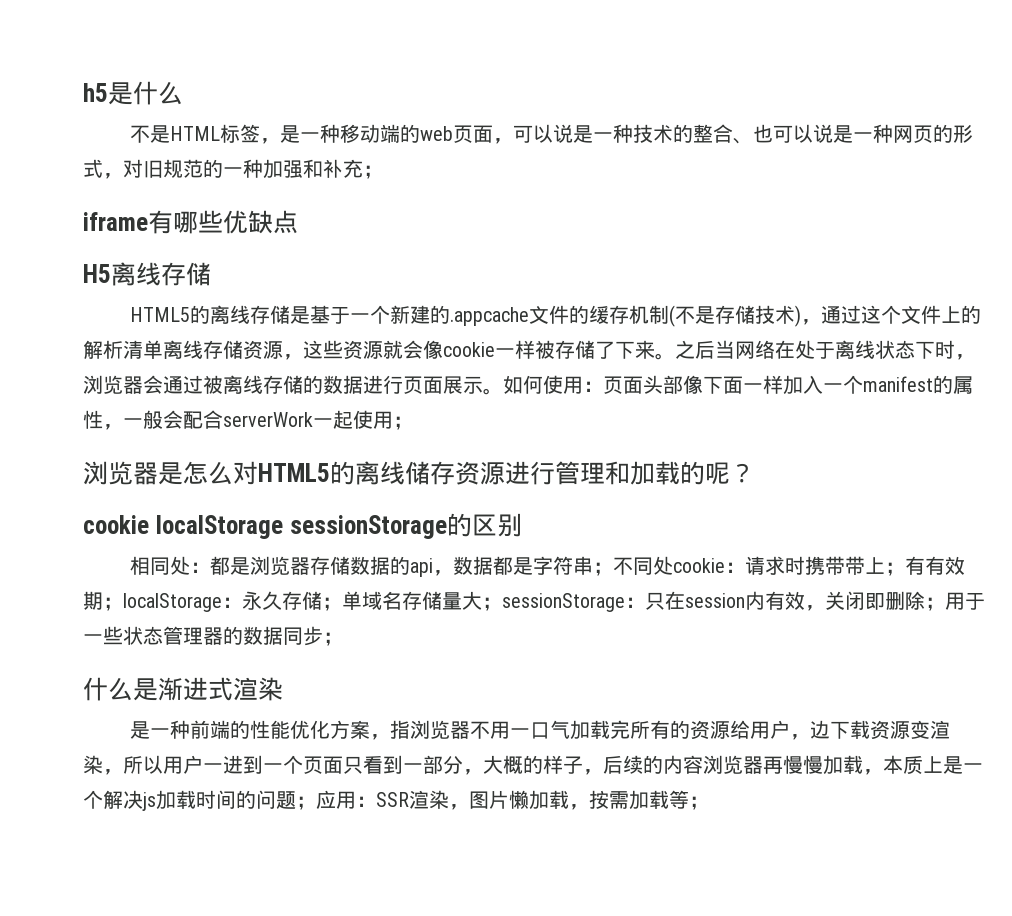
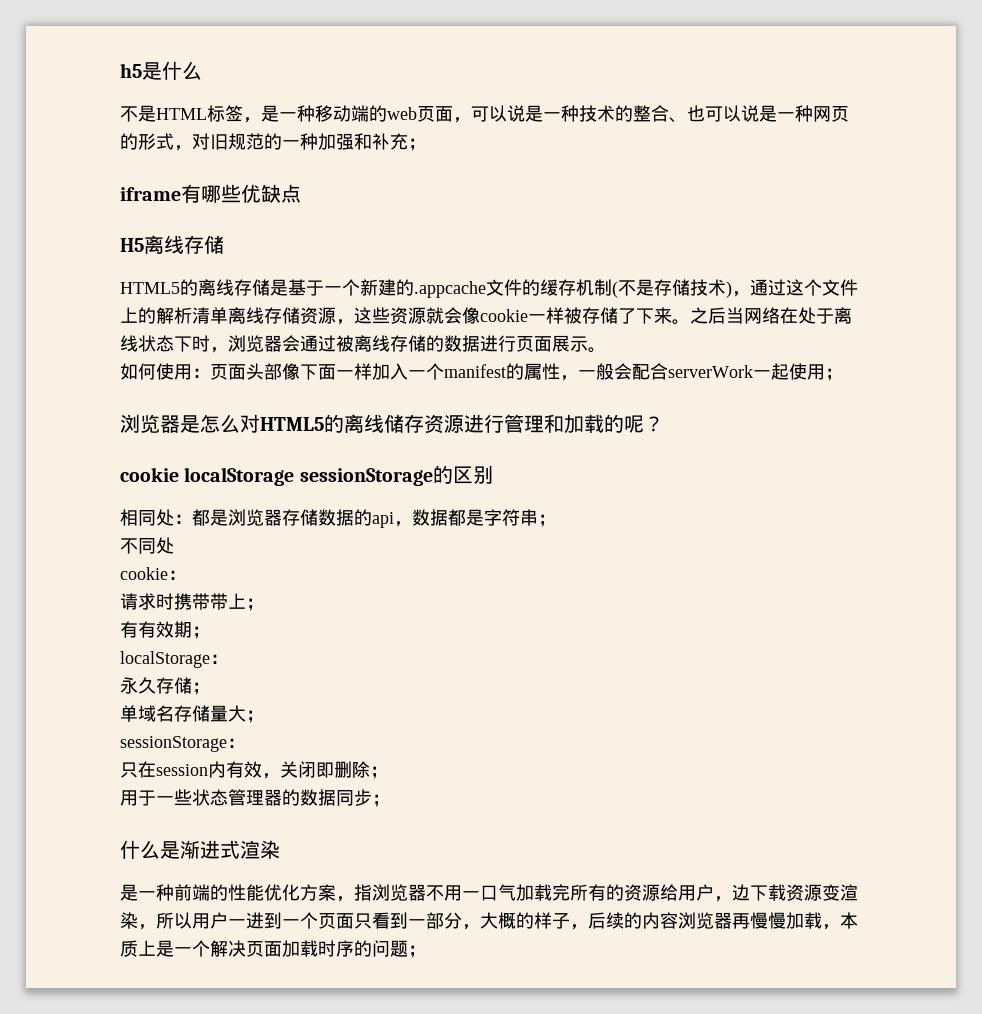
(503, 391) none -> (606, 350) //
(614, 569) none -> (556, 520) //
(674, 565) none -> (174, 545) //
(746, 567) none -> (186, 575) //
(906, 569) none -> (264, 604) //
(123, 604) none -> (210, 632) //
(242, 602) none -> (228, 659) //
(342, 604) none -> (210, 688) //
(502, 604) none -> (264, 716) //
(645, 602) none -> (245, 743) //
(945, 604) none -> (388, 772) //
[142,790,689,811] js加载时间的问题；应用：SSR渲染，图片懒加载，按需加载等 -> [246,940,408,957] 页面加载时序的问题

